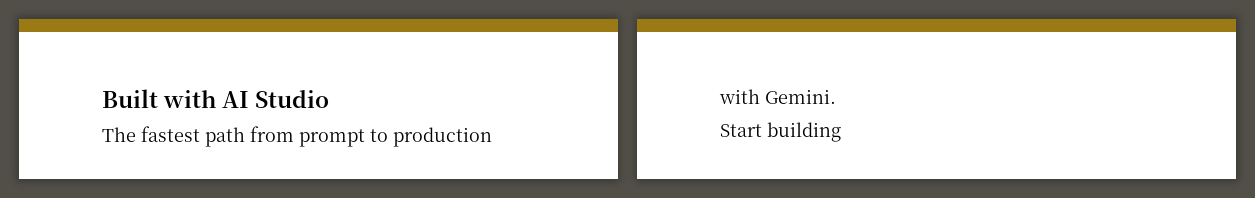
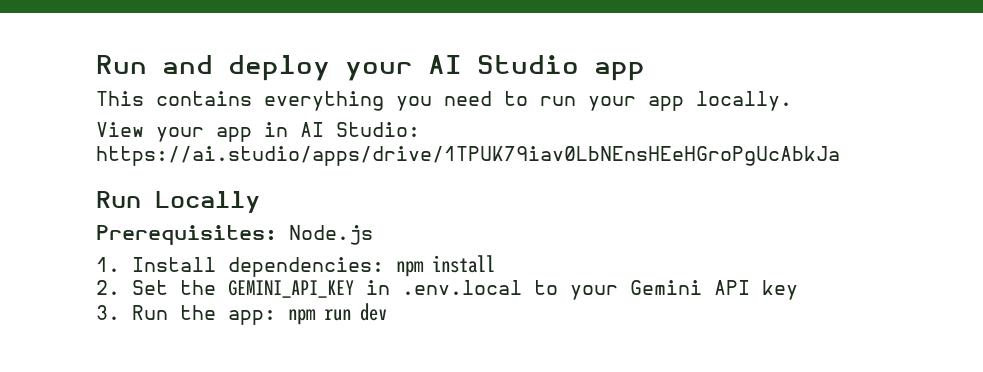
[102,89,330,108] [102,126,492,147] [719,89,836,104] [720,122,841,142] Built with AI Studio // The fastest path from prompt to production with Gemini. // Start building -> [96,55,645,81] [96,91,792,111] [96,122,420,142] [96,146,840,166] [96,191,260,213] [96,225,373,245] [96,255,495,277] [96,280,798,300] [96,303,387,325] Run and deploy your AI Studio app // This contains everything you need to run your app locally. // View your app in AI Studio: https://ai.studio/apps/drive/1TPUK79iav0LbNEnsHEeHGroPgUcAbkJa // Run Locally // Prerequisites: Node.js // 1. Install dependencies: npm install // 2. Set the GEMINI_API_KEY in .env.local to your Gemini API key // 3. Run the app: npm run dev

